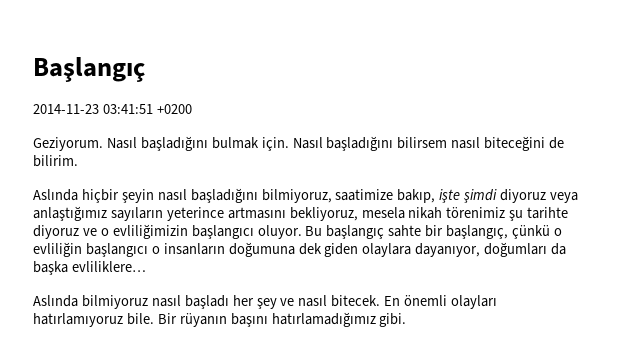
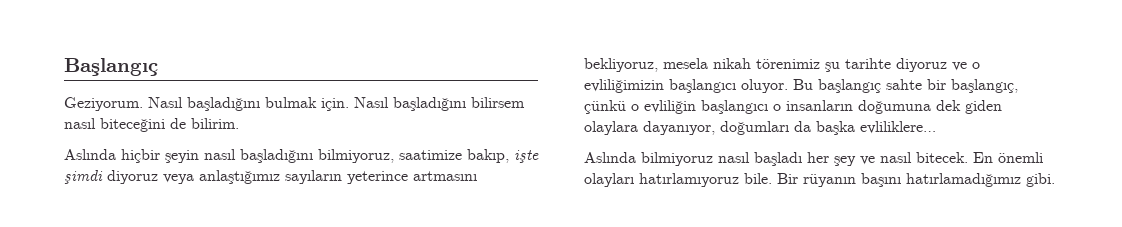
[33,104,192,114] // 2014-11-23 03:41:51 +0200 -> (158, 67) none

